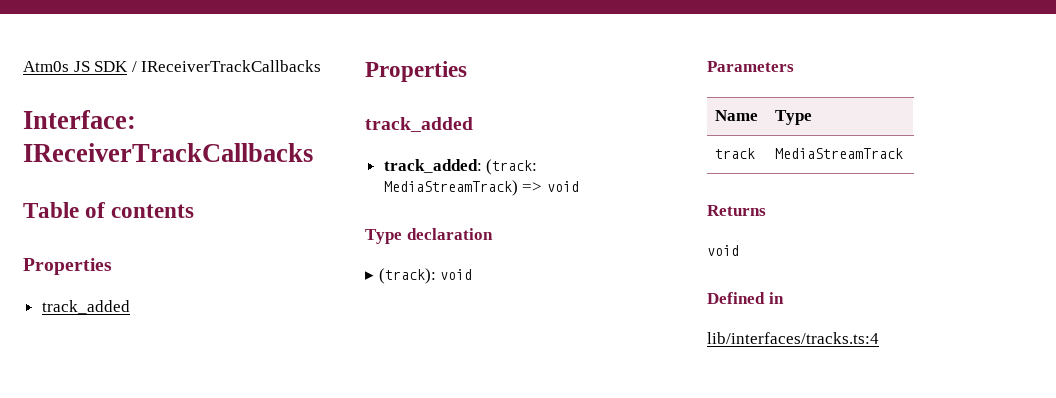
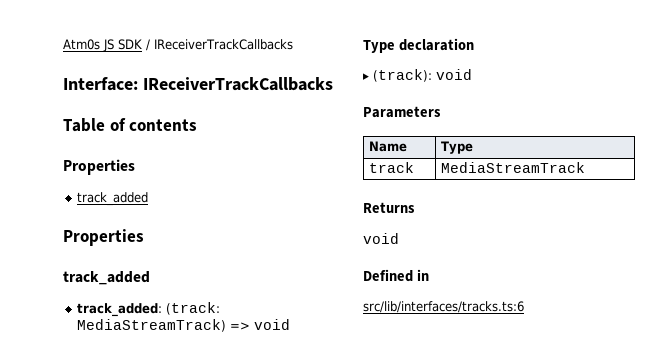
[707,332,879,344] lib/interfaces/tracks.ts:4 -> [363,301,524,313] src/lib/interfaces/tracks.ts:6

